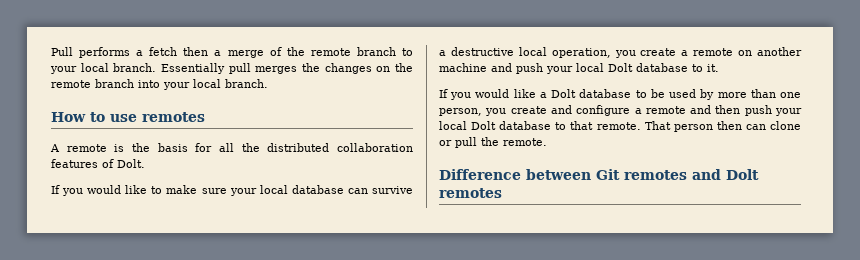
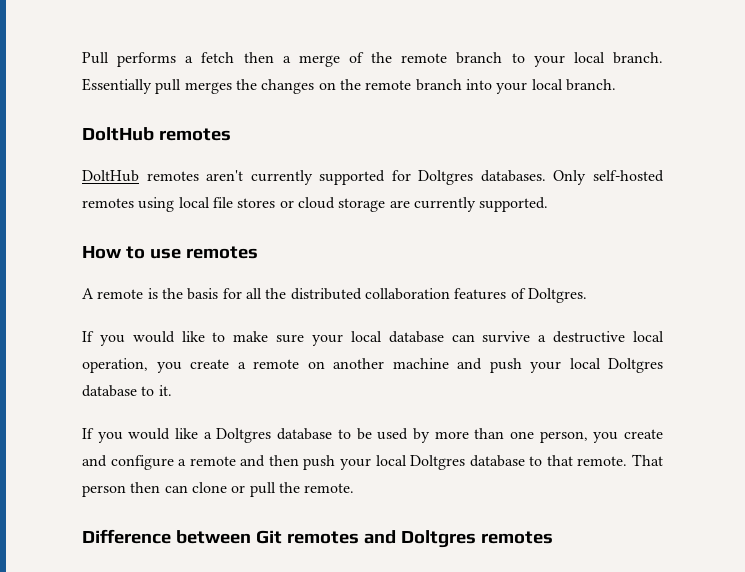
(268, 83) none -> [82,127,231,141] [82,170,664,185] [82,197,549,212] // DoltHub remotes // DoltHub remotes aren't currently supported for Doltgres databases. Only self-hosted remotes using local file stores or cloud storage are currently supported.
[117,159,145,168] Dolt. -> [527,288,587,303] Doltgres.
[608,63,633,72] Dolt -> [608,358,663,373] Doltgres
[551,89,577,98] Dolt -> [216,428,272,443] Doltgres
[471,121,497,130] Dolt -> [410,455,466,470] Doltgres
[726,169,759,180] Dolt -> [400,530,476,548] Doltgres

